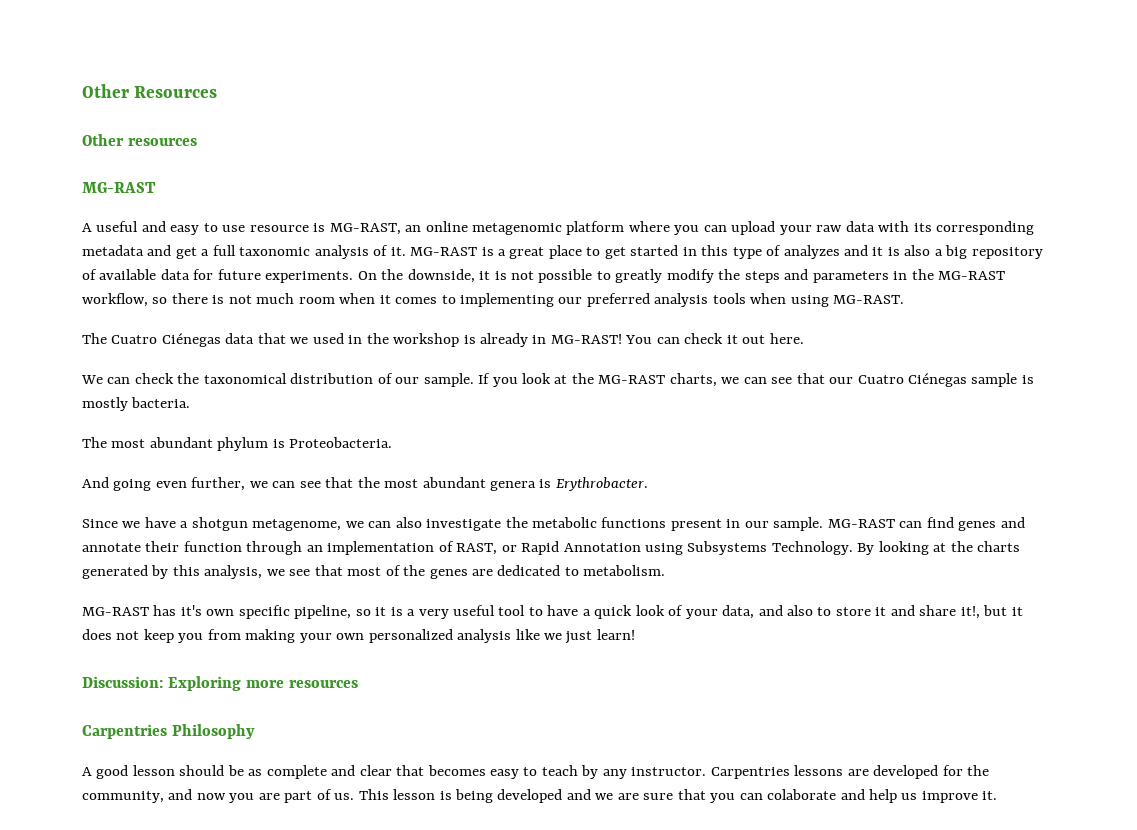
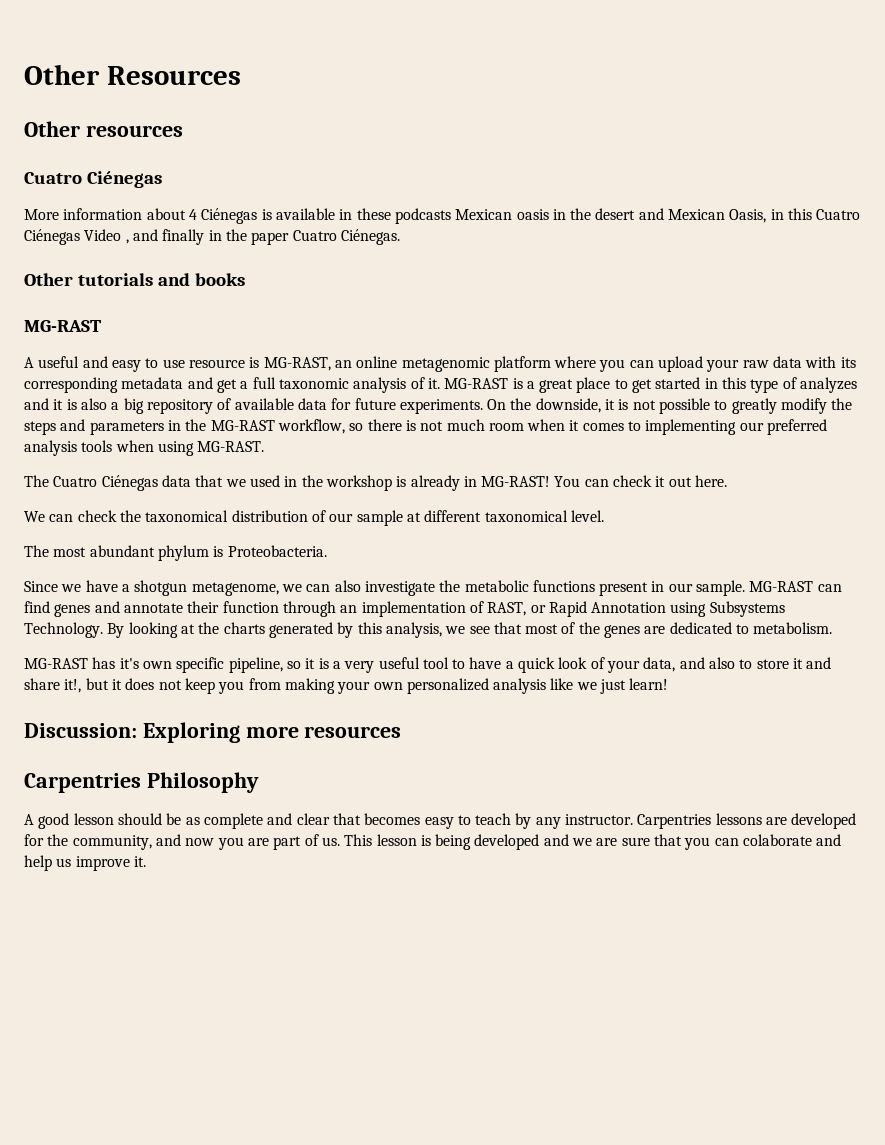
(197, 142) none -> [24,171,162,188] [24,208,861,224] [24,229,400,245] [24,273,245,286] // Cuatro Ciénegas // More information about 4 Ciénegas is available in these podcasts Mexican oasis in the desert and Mexican Oasis, in this Cuatro Ciénegas Video , and finally in the paper Cuatro Ciénegas. // Other tutorials and books
[423,373,1034,387] [82,397,191,411] sample. If you look at the MG-RAST charts, we can see that our Cuatro Ciénegas sample is mostly bacteria. -> [356,510,604,526] sample at different taxonomical level.
[82,477,648,491] // And going even further, we can see that the most abundant genera is Erythrobacter. -> (327, 551) none

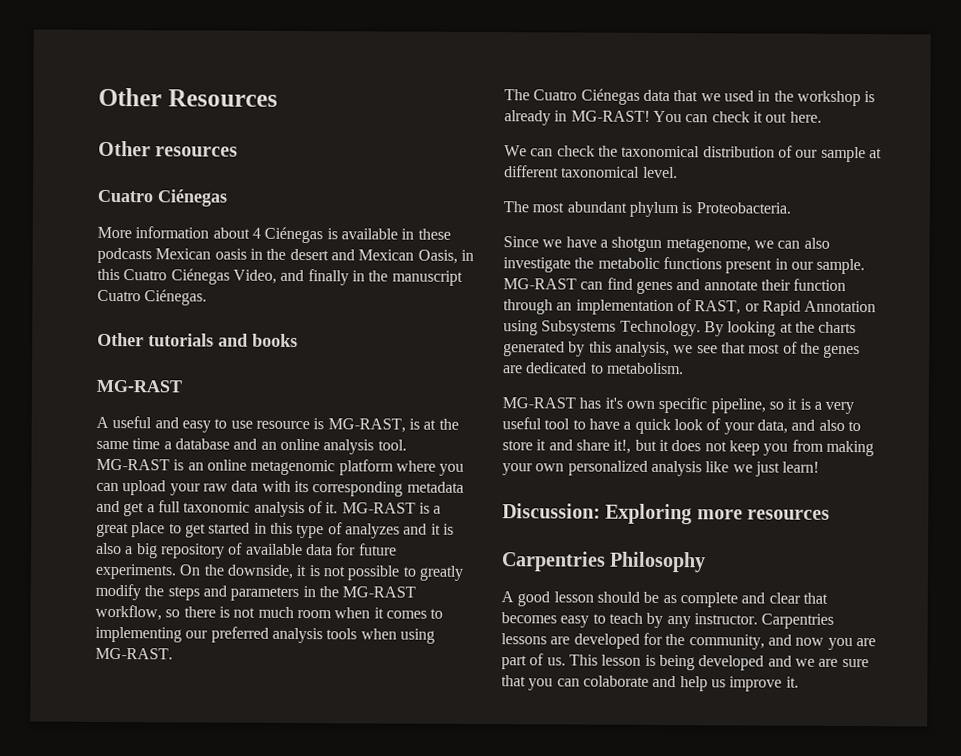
[84,229,129,244] Video , -> [232,269,277,284] Video,
[251,232,290,245] paper -> [391,270,463,286] manuscript
(331, 364) none -> [408,418,459,430] [96,438,407,455] [96,458,185,471] is at the same time a database and an online analysis tool. MG-RAST is

